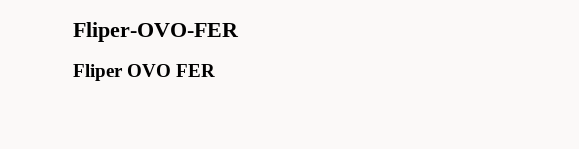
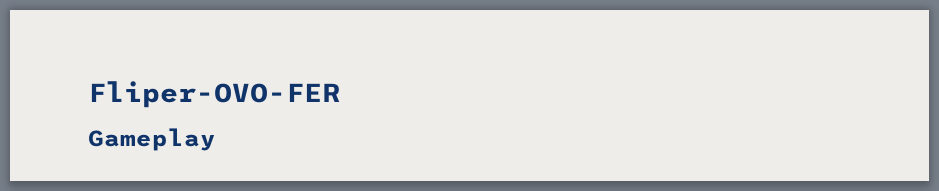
[73,64,216,81] Fliper OVO FER -> [88,128,216,151] Gameplay

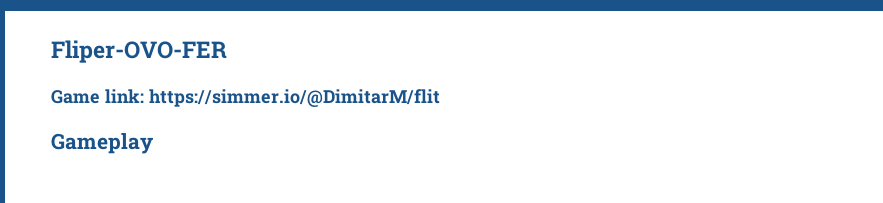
(340, 94) none -> [51,89,440,107] // Game link: https://simmer.io/@DimitarM/flit

